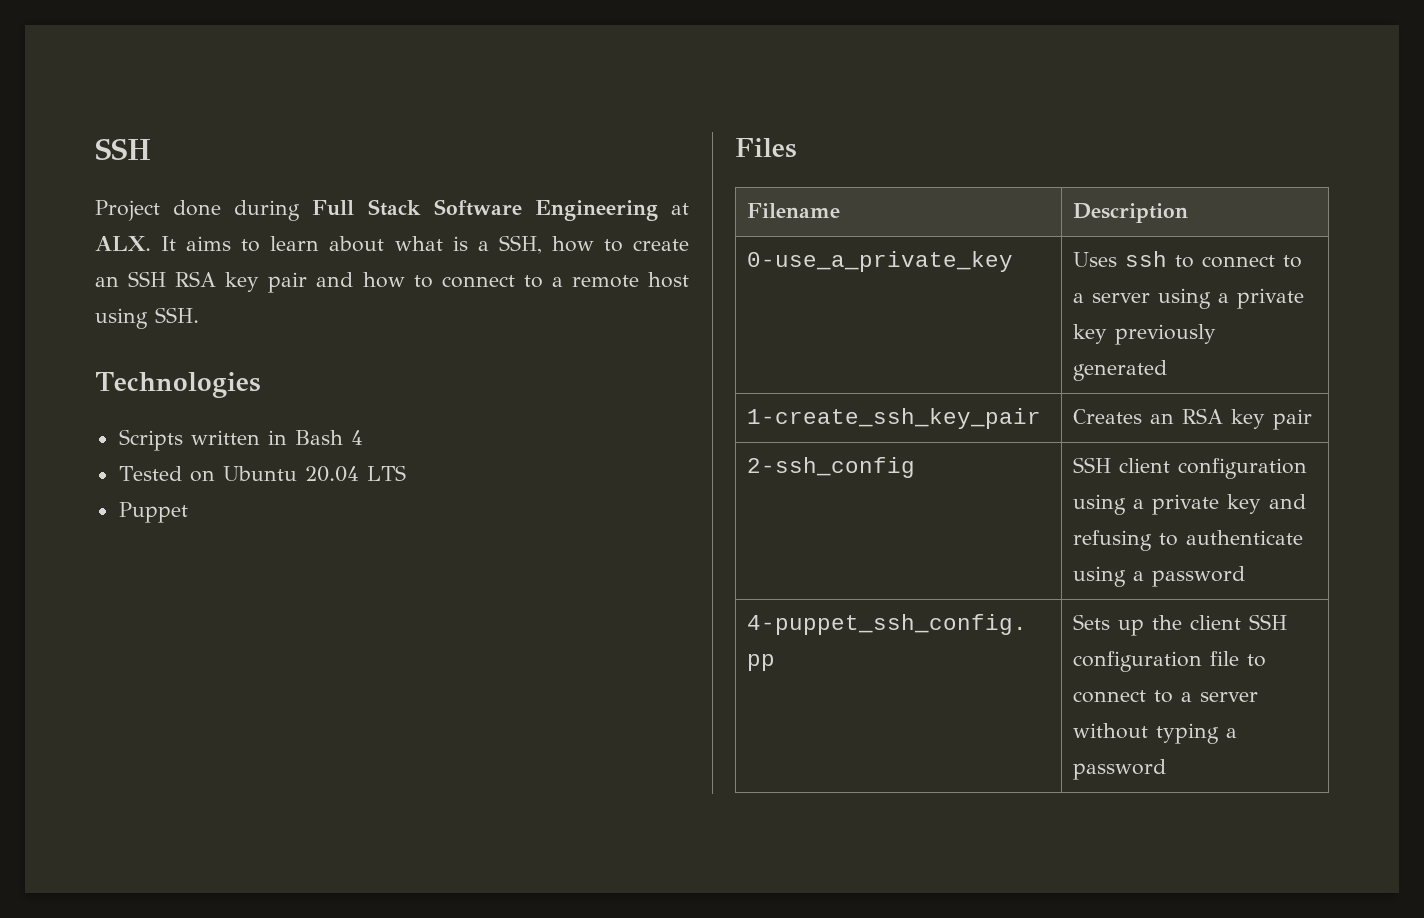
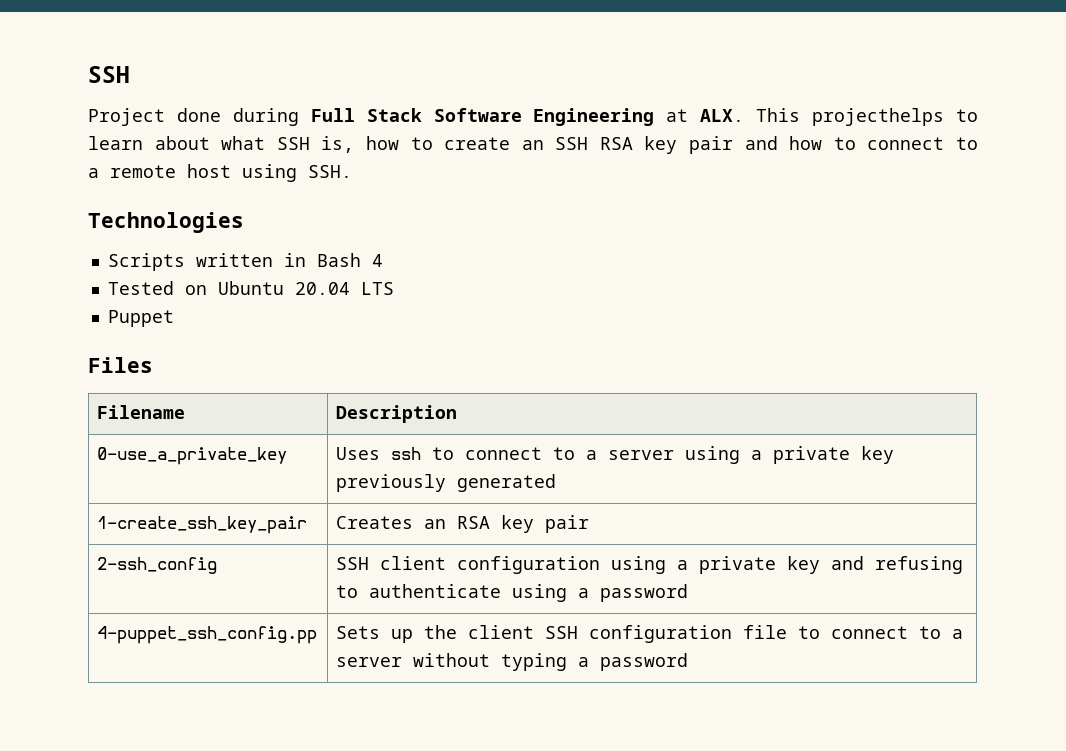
[161,236,232,251] It aims -> [756,108,945,126] This projecthelps
[452,235,542,254] is a SSH, -> [276,136,355,153] SSH is,

